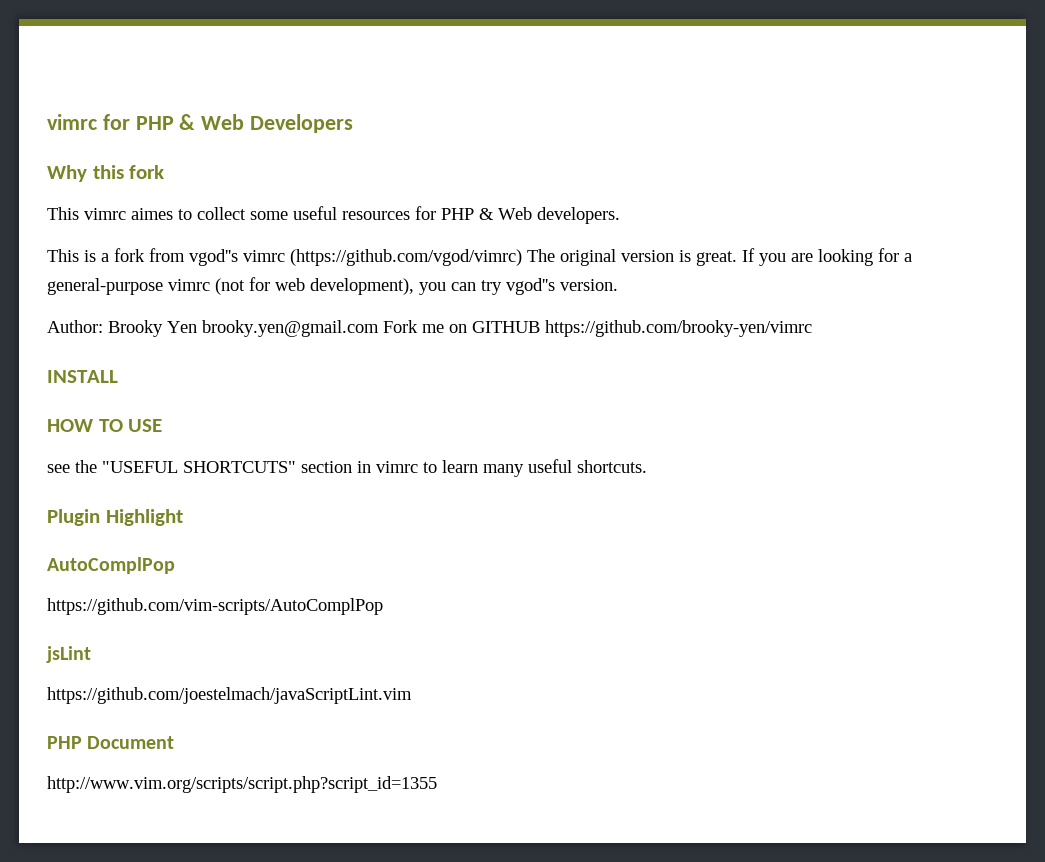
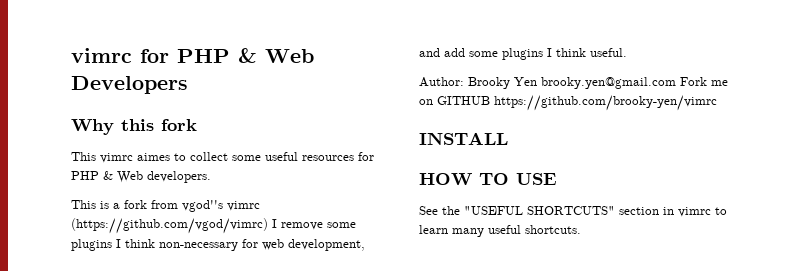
[527,248,912,266] [47,277,618,295] The original version is great. If you are looking for a general-purpose vimrc (not for web development), you can try vgod''s version. -> [272,219,356,230] [71,239,365,251] [419,48,627,60] I remove some plugins I think non-necessary for web development, and add some plugins I think useful.
[47,464,70,473] see -> [419,206,438,215] See
[47,509,183,526] [47,557,175,574] [47,598,383,615] [46,646,91,663] [47,687,412,704] [47,736,175,749] [47,776,437,793] // Plugin Highlight // AutoComplPop // https://github.com/vim-scripts/AutoComplPop // jsLint // https://github.com/joestelmach/javaScriptLint.vim // PHP Document // http://www.vim.org/scripts/script.php?script_id=1355 -> (581, 229) none

